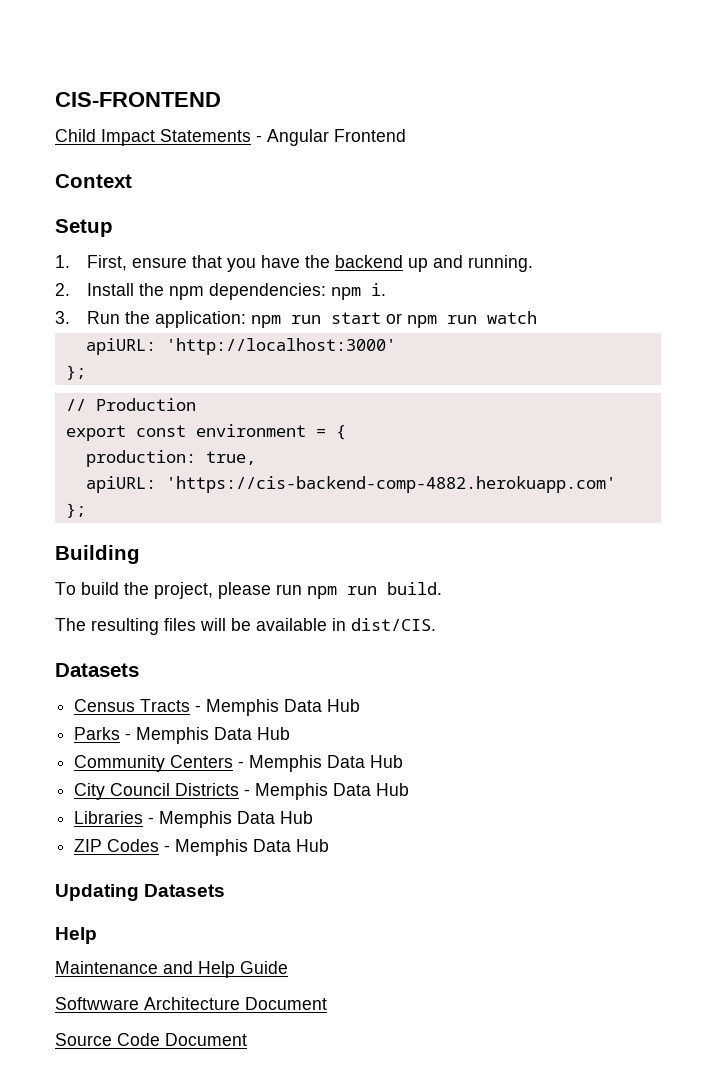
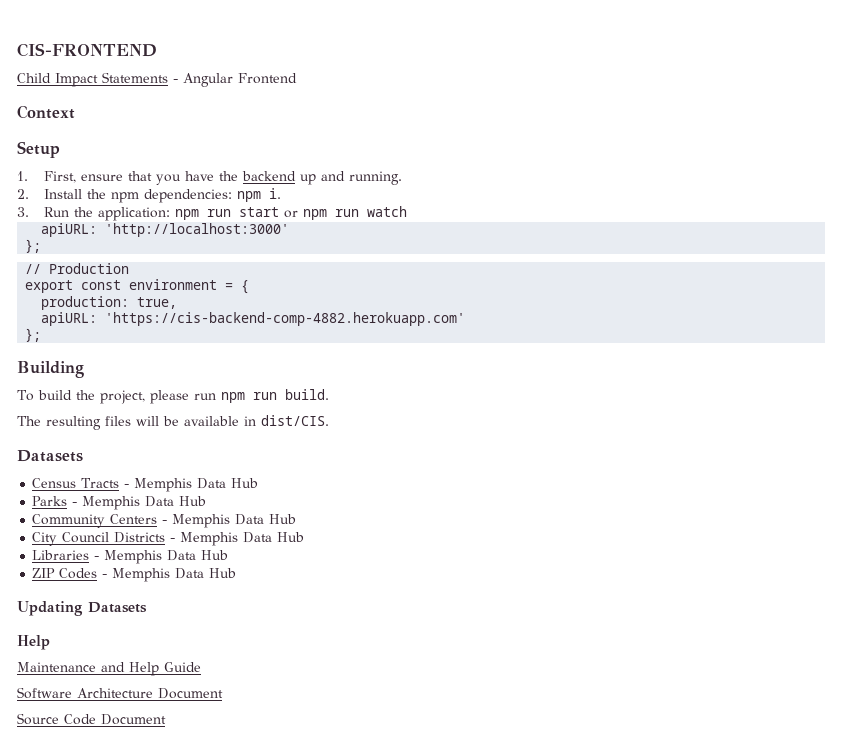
[55,997,139,1010] Softwware -> [17,687,72,699] Software

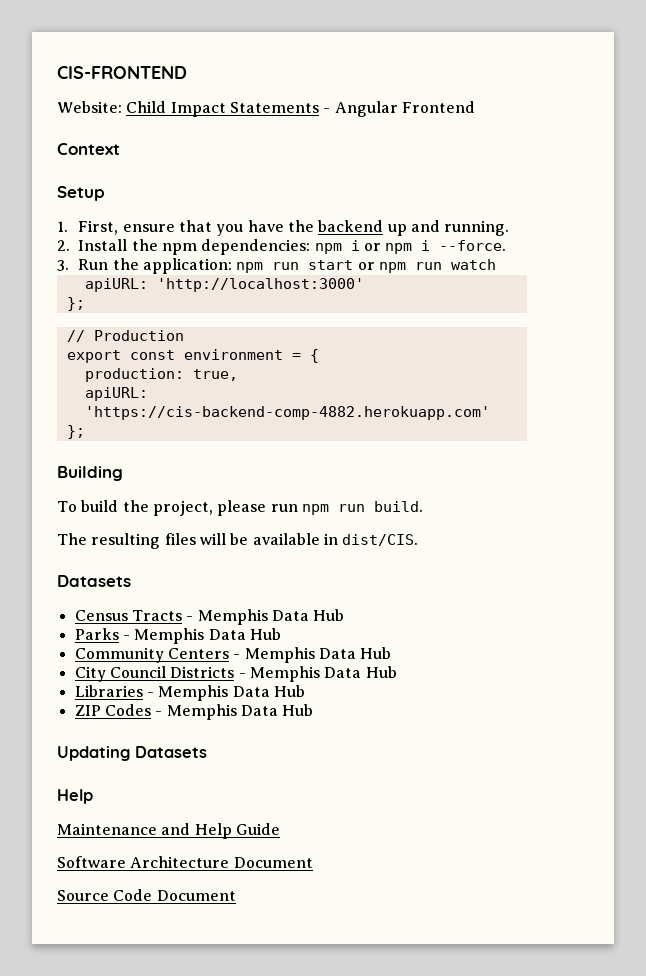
(157, 50) none -> [57,101,122,113] Website:
[269,188,282,199] i. -> [350,240,507,254] i or npm i --force.

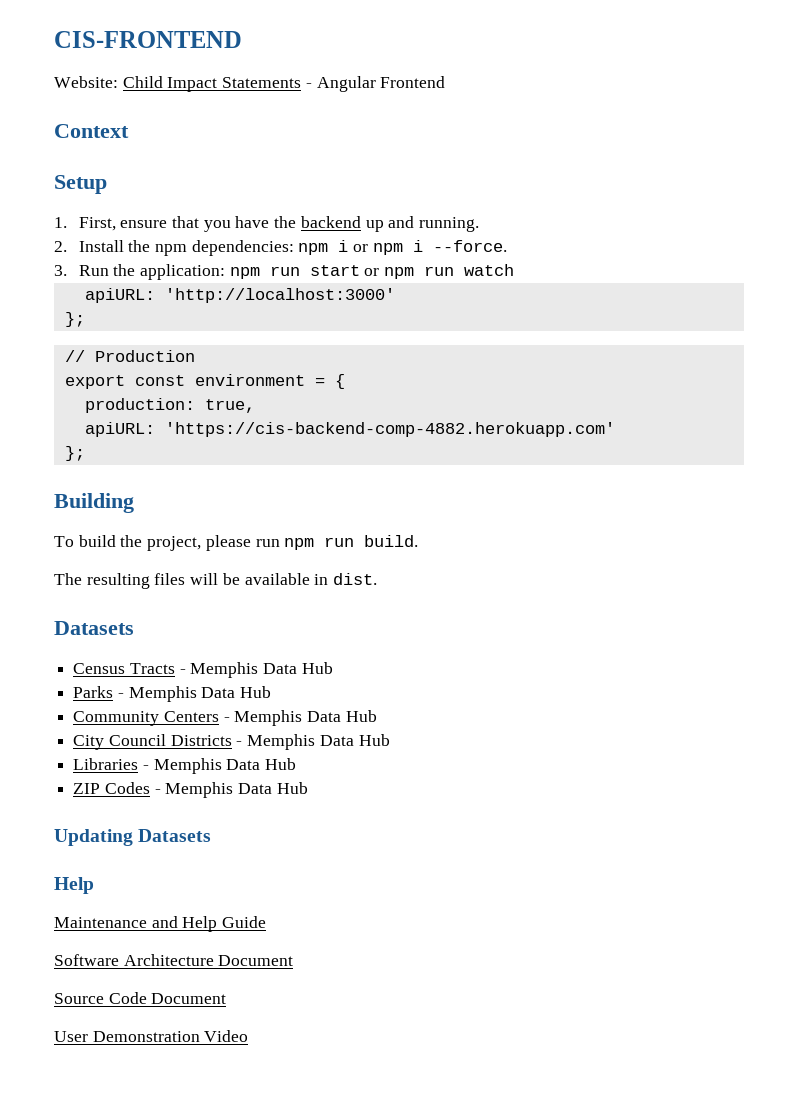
[342,534,419,546] dist/CIS. -> [333,573,378,585] dist.
(236, 895) none -> [54,1030,249,1042] // User Demonstration Video

